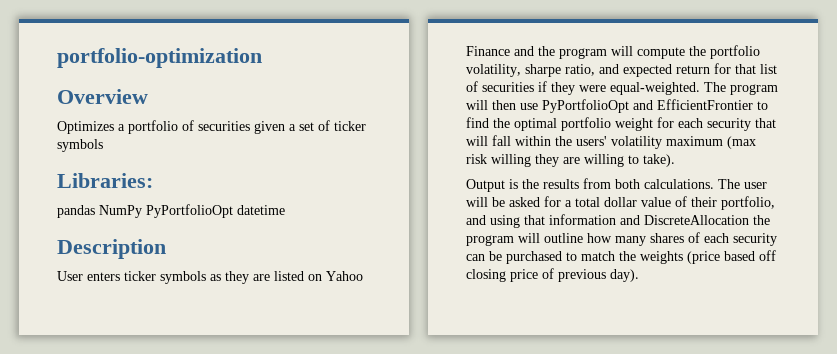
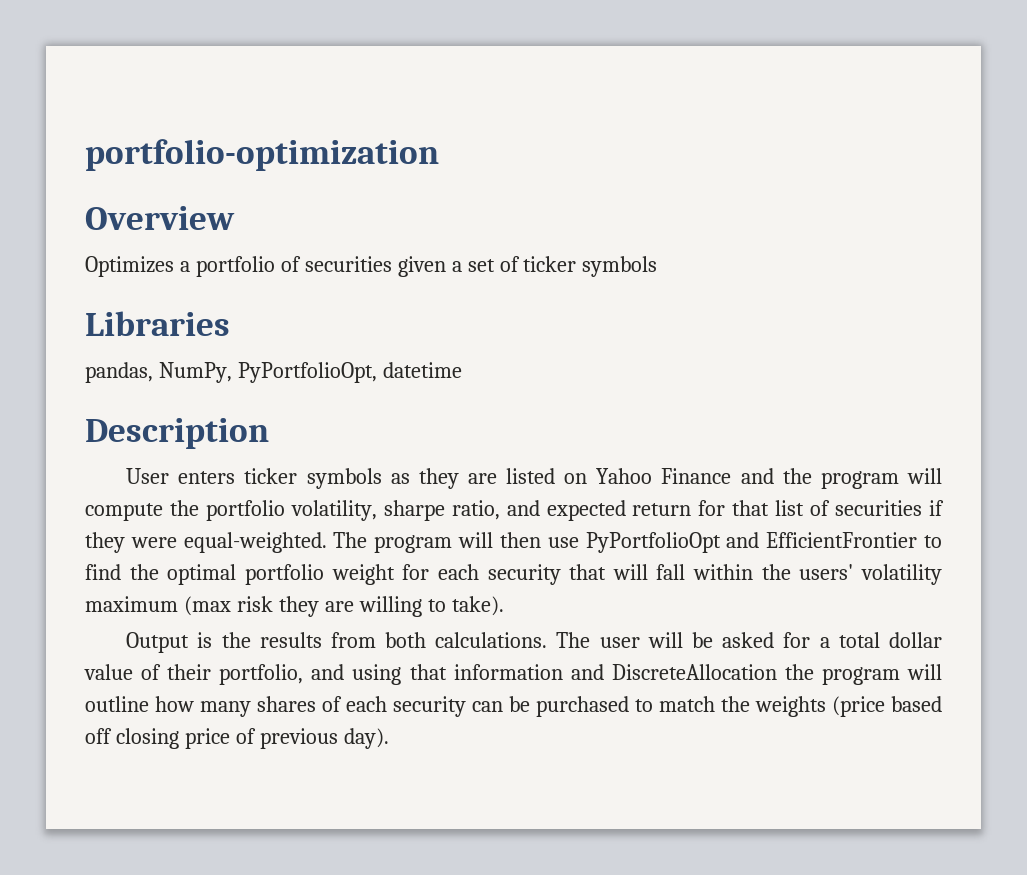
[57,173,153,188] [57,204,233,218] Libraries: // pandas NumPy PyPortfolioOpt -> [85,311,230,336] [85,362,377,383] Libraries // pandas, NumPy, PyPortfolioOpt,
[491,154,531,167] willing -> (273, 604) none

